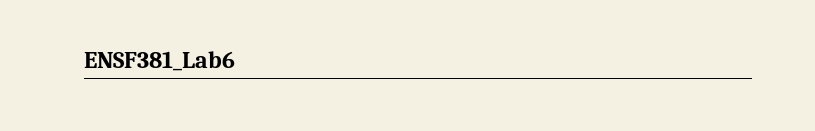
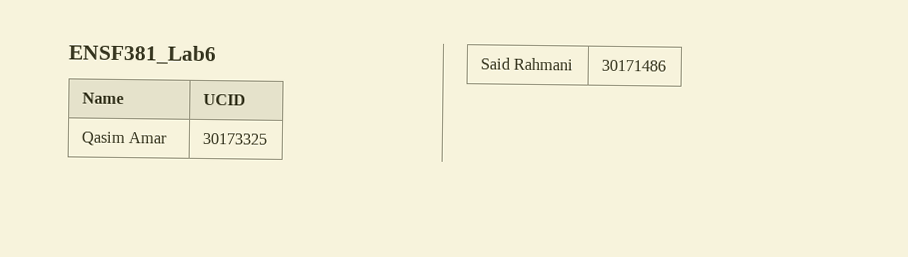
(235, 61) none -> [81,92,124,105] [202,93,246,106] [80,131,168,147] [201,132,267,145] [479,57,574,71] [600,59,666,72] // Name | UCID // Qasim Amar | 30173325 // Said Rahmani | 30171486

